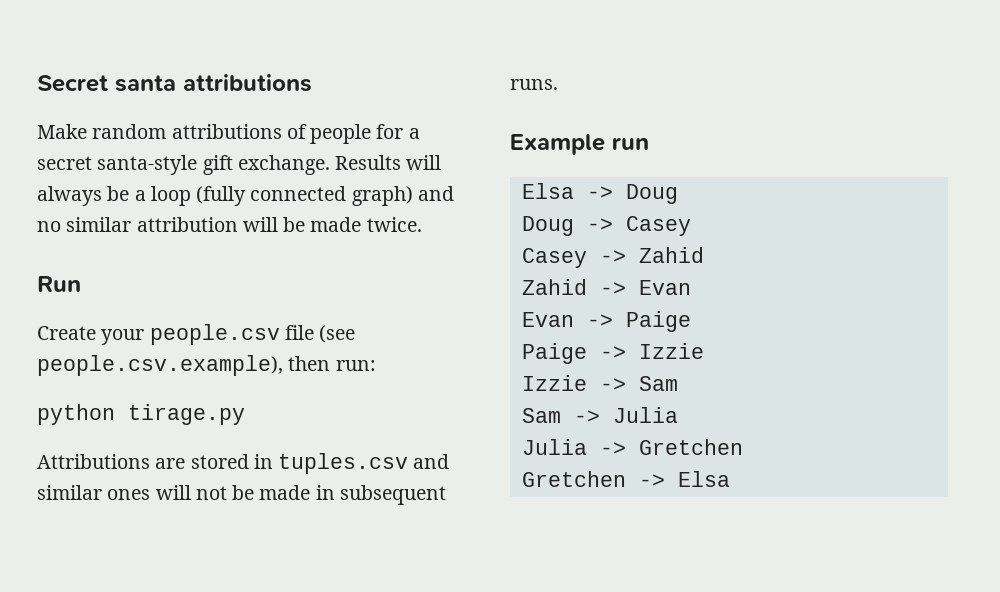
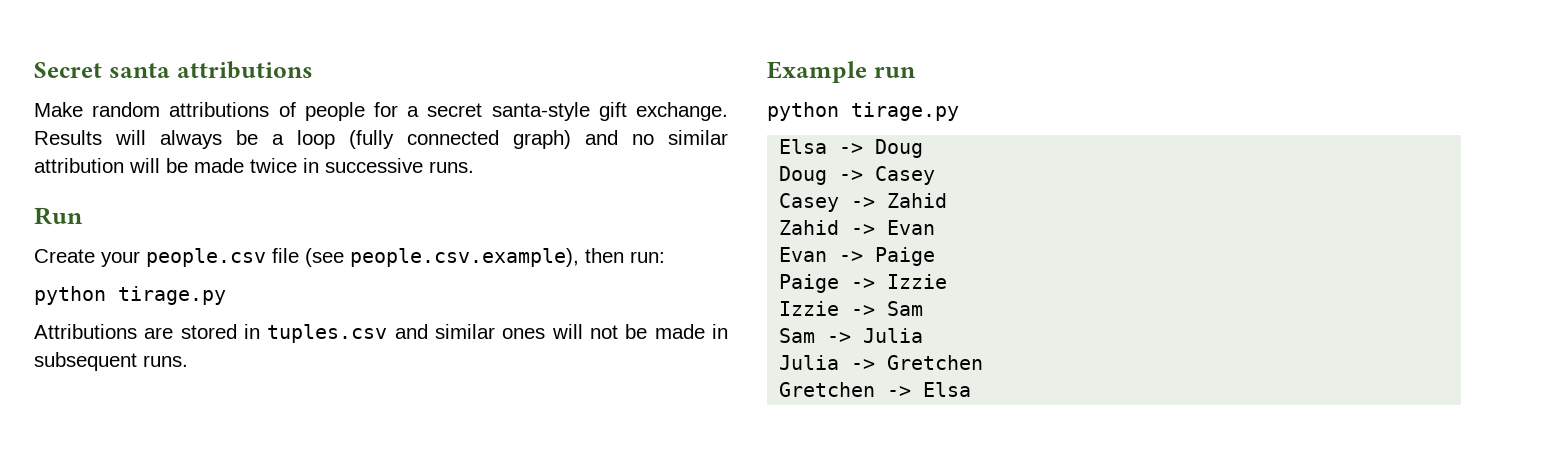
[366,217,422,232] twice. -> [250,158,474,173] twice in successive runs.
(649, 143) none -> [767,102,959,121] // python tirage.py

